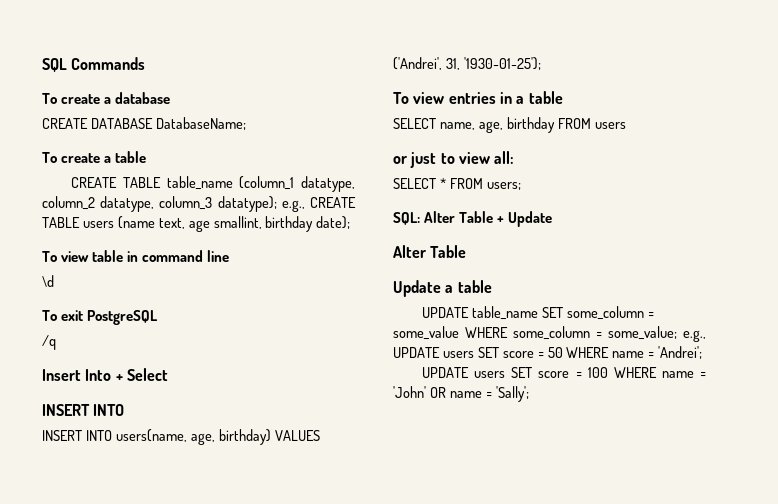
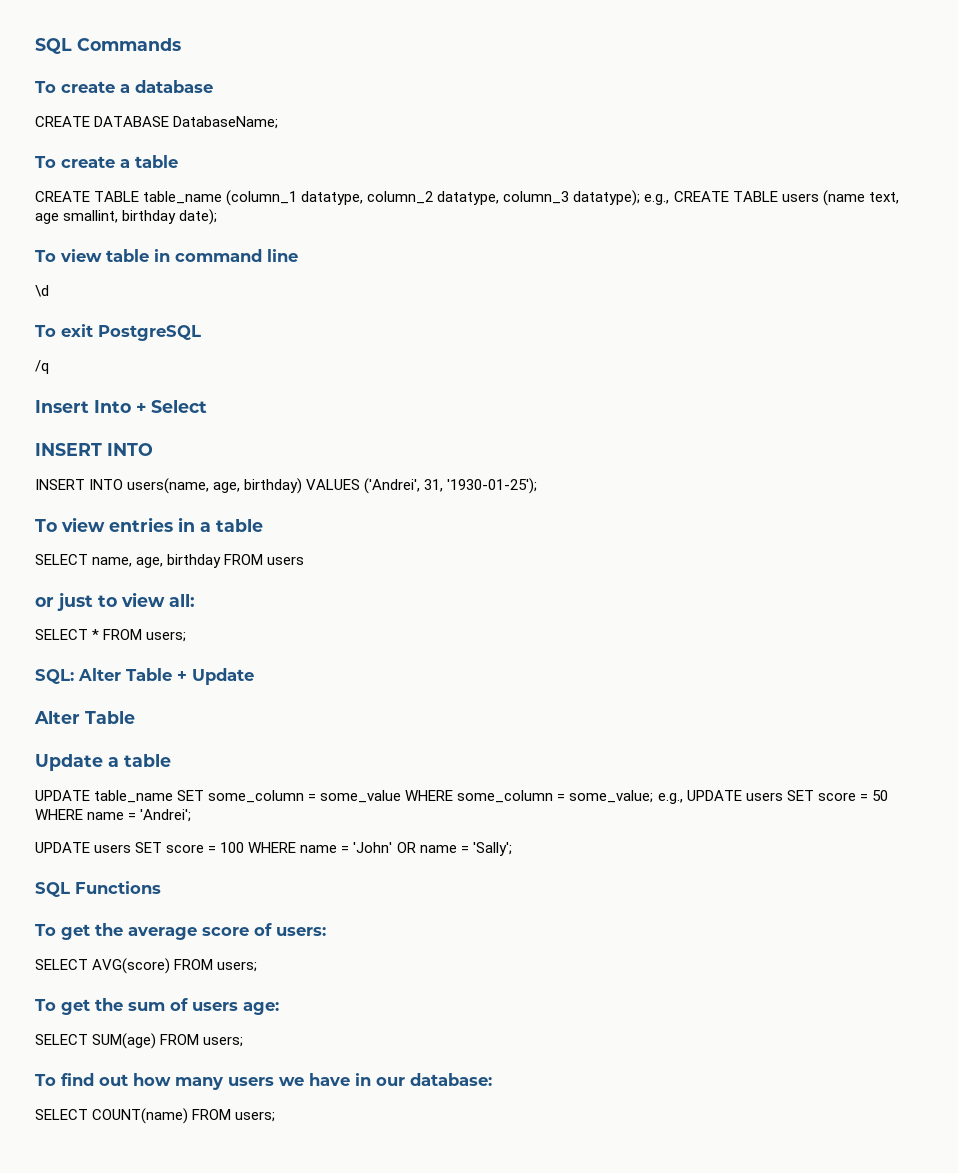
(529, 394) none -> [35,881,161,897] [35,923,326,940] [35,958,258,974] [35,998,279,1015] [35,1033,244,1049] [35,1073,492,1090] [35,1108,276,1124] // SQL Functions // To get the average score of users: // SELECT AVG(score) FROM users; // To get the sum of users age: // SELECT SUM(age) FROM users; // To find out how many users we have in our database: // SELECT COUNT(name) FROM users;

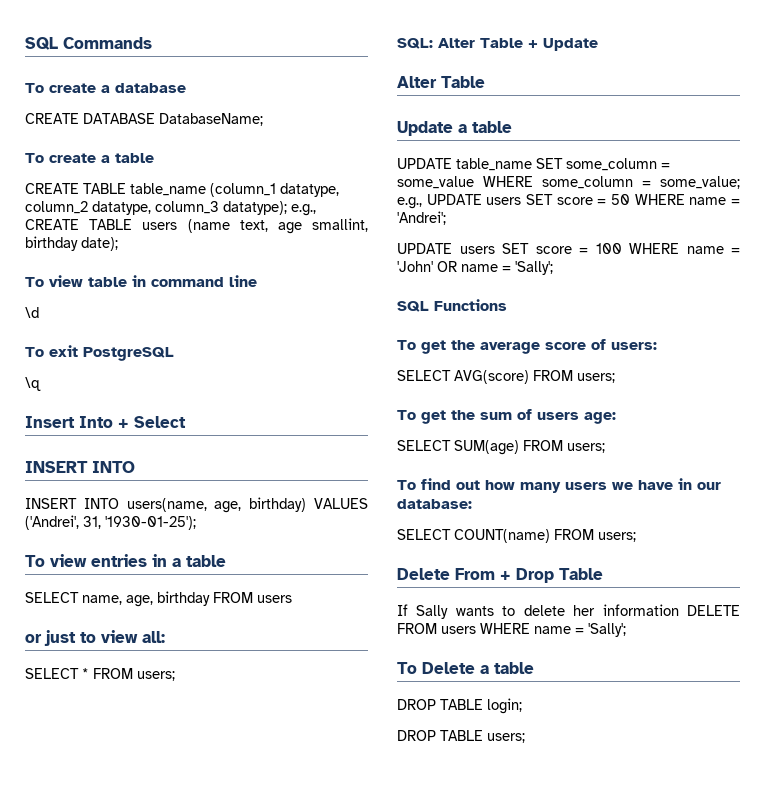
[35,360,49,374] /q -> [25,377,41,391] \q
(276, 1116) none -> [397,568,603,583] [397,604,740,619] [397,623,626,637] [397,662,534,674] [397,698,522,714] [397,730,525,743] // Delete From + Drop Table // If Sally wants to delete her information DELETE FROM users WHERE name = 'Sally'; // To Delete a table // DROP TABLE login; // DROP TABLE users;

